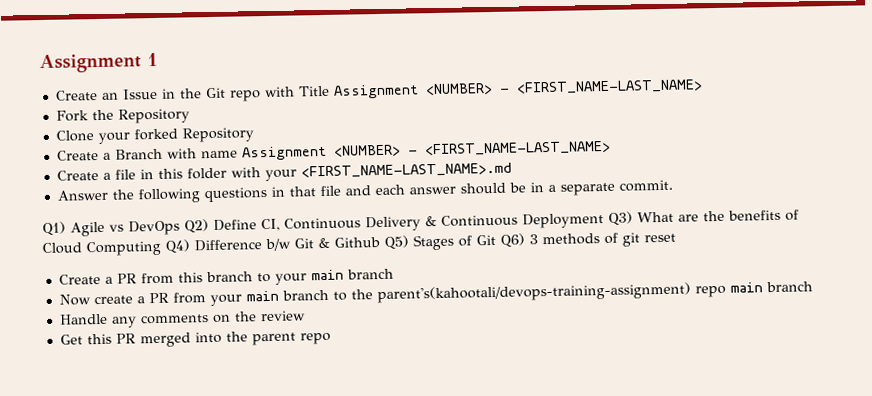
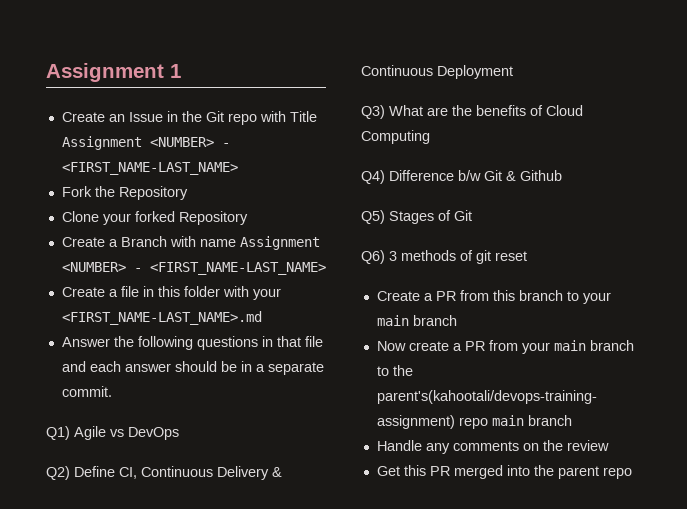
(180, 228) none -> (179, 433) //
(604, 221) none -> (513, 72) //
(161, 248) none -> (430, 137) //
(380, 242) none -> (562, 175) //
(496, 240) none -> (472, 215) //

